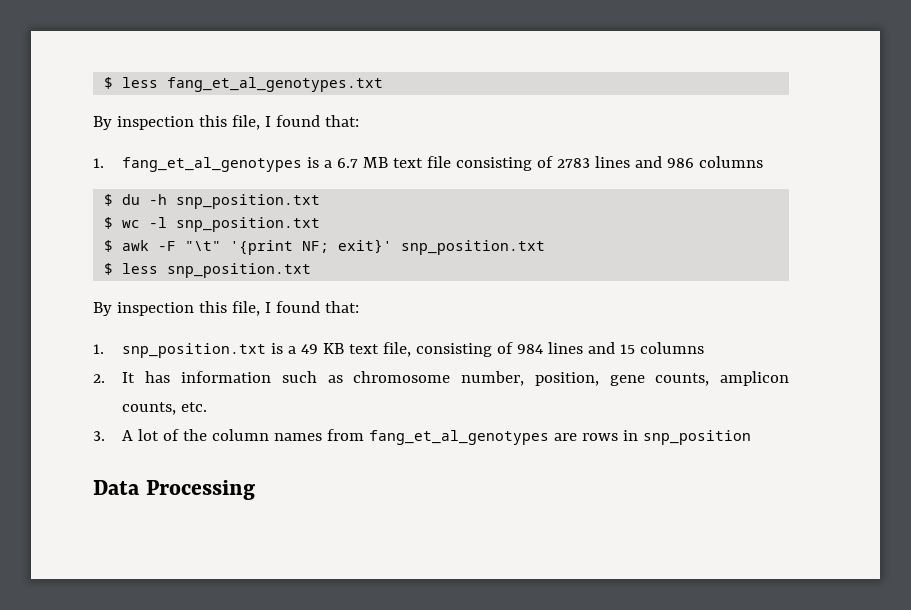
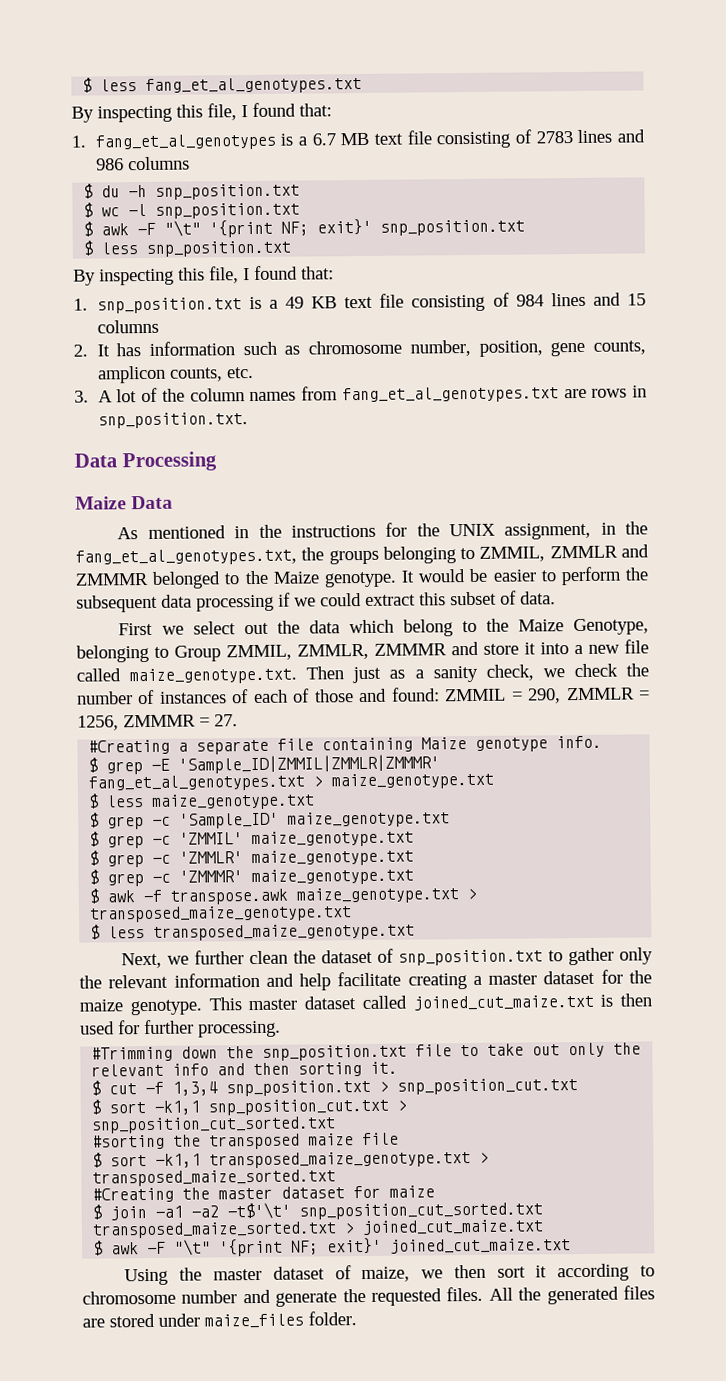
[116,116,194,130] inspection -> [97,105,172,123] inspecting
[116,302,194,316] inspection -> [99,268,174,286] inspecting
[383,342,412,357] file, -> [379,293,405,308] file
[369,430,550,445] fang_et_al_genotypes -> [341,386,559,404] fang_et_al_genotypes.txt
[643,430,752,445] snp_position -> [97,412,248,429] snp_position.txt.
(255, 490) none -> [75,495,174,510] [117,521,648,540] [75,544,649,566] [75,566,649,589] [76,590,556,613] [118,618,649,637] [76,639,649,663] [76,663,650,685] [76,687,650,705] [77,714,238,731] [88,735,603,755] [88,754,441,775] [88,772,495,792] [88,793,316,810] [89,811,451,830] [89,830,415,849] [89,849,415,868] [89,868,415,887] [89,887,478,905] [89,905,353,923] [90,923,416,941] [121,947,653,969] [79,969,652,991] [79,993,652,1016] [80,1019,281,1038] [91,1042,642,1062] [91,1061,399,1077] [91,1078,579,1097] [91,1098,408,1116] [91,1116,337,1134] [92,1132,400,1150] [92,1151,490,1169] [92,1169,337,1187] [92,1185,436,1203] [92,1202,544,1221] [92,1219,545,1239] [93,1237,572,1257] [124,1263,655,1286] [82,1285,655,1307] [82,1311,357,1329] // Maize Data // As mentioned in the instructions for the UNIX assignment, in the fang_et_al_genotypes.txt, the groups belonging to ZMMIL, ZMMLR and ZMMMR belonged to the Maize genotype. It would be easier to perform the subsequent data processing if we could extract this subset of data. // First we select out the data which belong to the Maize Genotype, belonging to Group ZMMIL, ZMMLR, ZMMMR and store it into a new file called maize_genotype.txt. Then just as a sanity check, we check the number of instances of each of those and found: ZMMIL = 290, ZMMLR = 1256, ZMMMR = 27. // #Creating a separate file containing Maize genotype info. // $ grep -E 'Sample_ID|ZMMIL|ZMMLR|ZMMMR' fang_et_al_genotypes.txt > maize_genotype.txt // $ less maize_genotype.txt // $ grep -c 'Sample_ID' maize_genotype.txt // $ grep -c 'ZMMIL' maize_genotype.txt // $ grep -c 'ZMMLR' maize_genotype.txt // $ grep -c 'ZMMMR' maize_genotype.txt // $ awk -f transpose.awk maize_genotype.txt > transposed_maize_genotype.txt // $ less transposed_maize_genotype.txt // Next, we further clean the dataset of snp_position.txt to gather only the relevant information and help facilitate creating a master dataset for the maize genotype. This master dataset called joined_cut_maize.txt is then used for further processing. // #Trimming down the snp_position.txt file to take out only the relevant info and then sorting it. // $ cut -f 1,3,4 snp_position.txt > snp_position_cut.txt // $ sort -k1,1 snp_position_cut.txt > snp_position_cut_sorted.txt // #sorting the transposed maize file // $ sort -k1,1 transposed_maize_genotype.txt > transposed_maize_sorted.txt // #Creating the master dataset for maize // $ join -a1 -a2 -t$'\t' snp_position_cut_sorted.txt transposed_maize_sorted.txt > joined_cut_maize.txt // $ awk -F "\t" '{print NF; exit}' joined_cut_maize.txt // Using the master dataset of maize, we then sort it according to chromosome number and generate the requested files. All the generated files are stored under maize_files folder.

